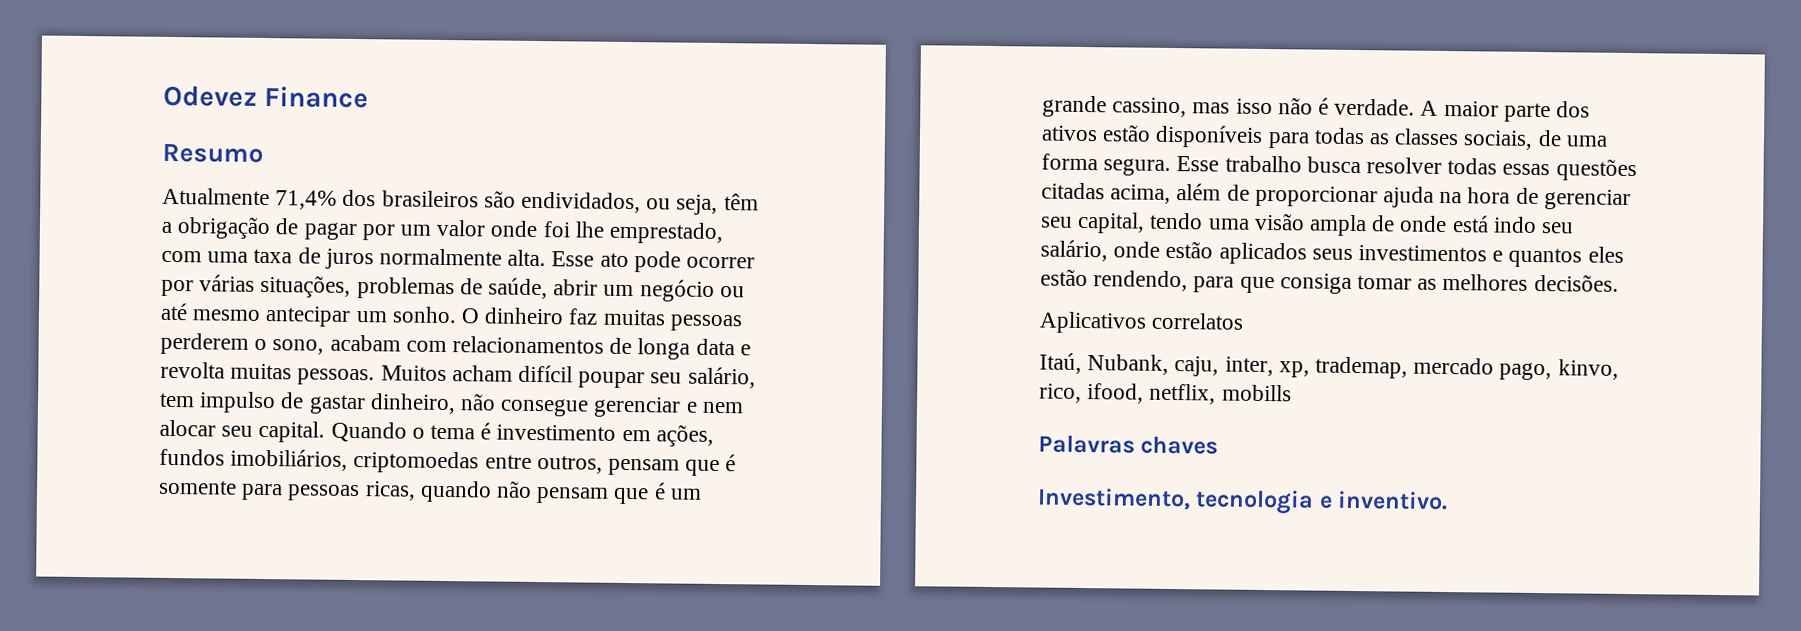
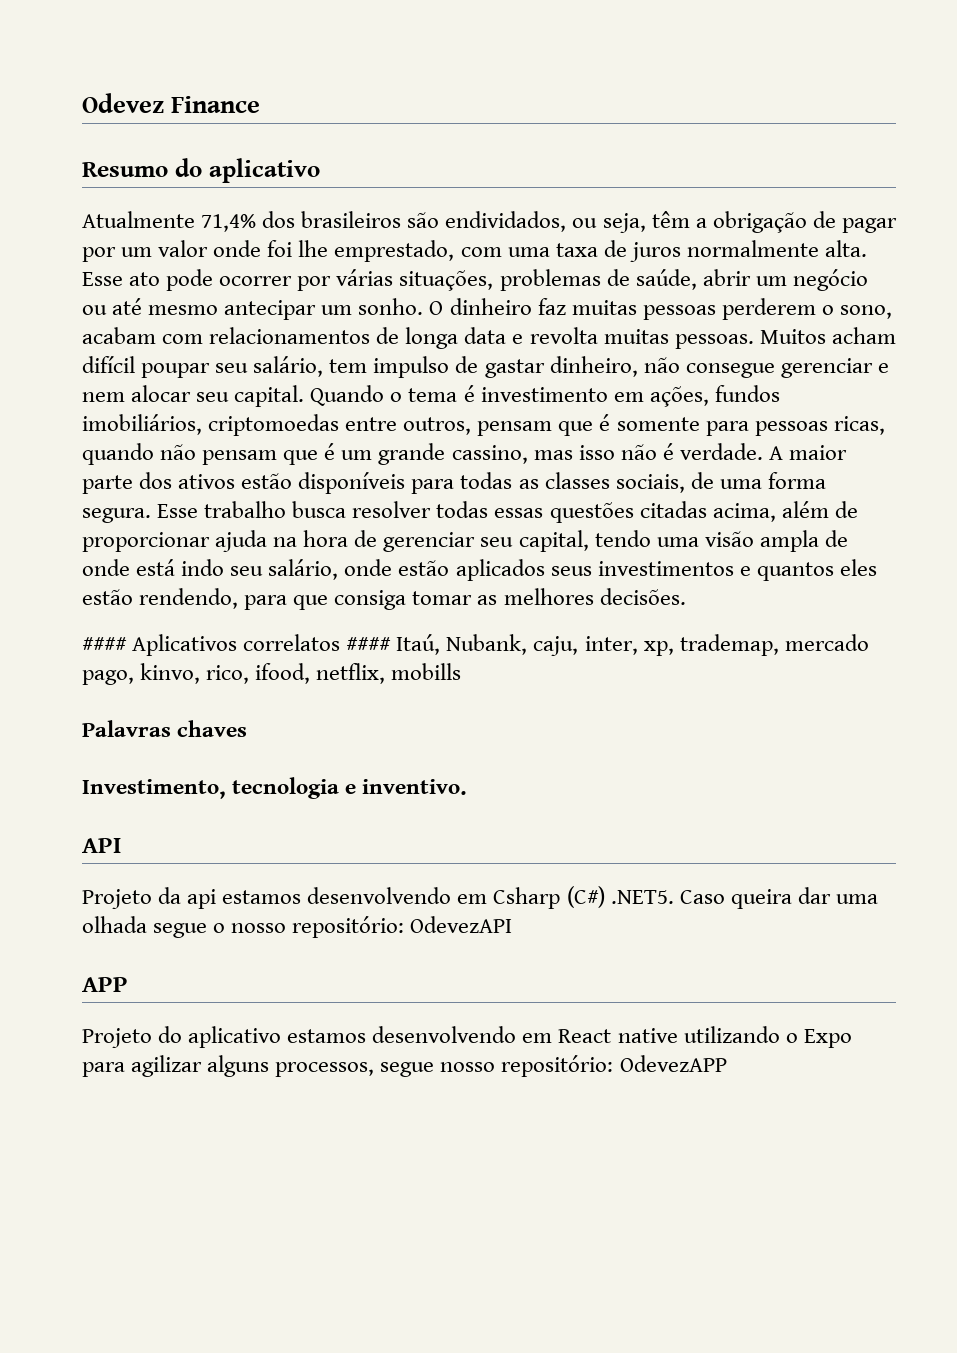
(264, 153) none -> [174,158,320,183] do aplicativo
(1619, 282) none -> [82,637,127,651] ####
(1245, 321) // -> [346,637,392,651] ####
(1449, 500) none -> [82,838,121,853] [82,886,878,909] [82,916,513,938] [82,977,128,992] [82,1026,852,1048] [82,1055,727,1077] // API // Projeto da api estamos desenvolvendo em Csharp (C#) .NET5. Caso queira dar uma olhada segue o nosso repositório: OdevezAPI // APP // Projeto do aplicativo estamos desenvolvendo em React native utilizando o Expo para agilizar alguns processos, segue nosso repositório: OdevezAPP

